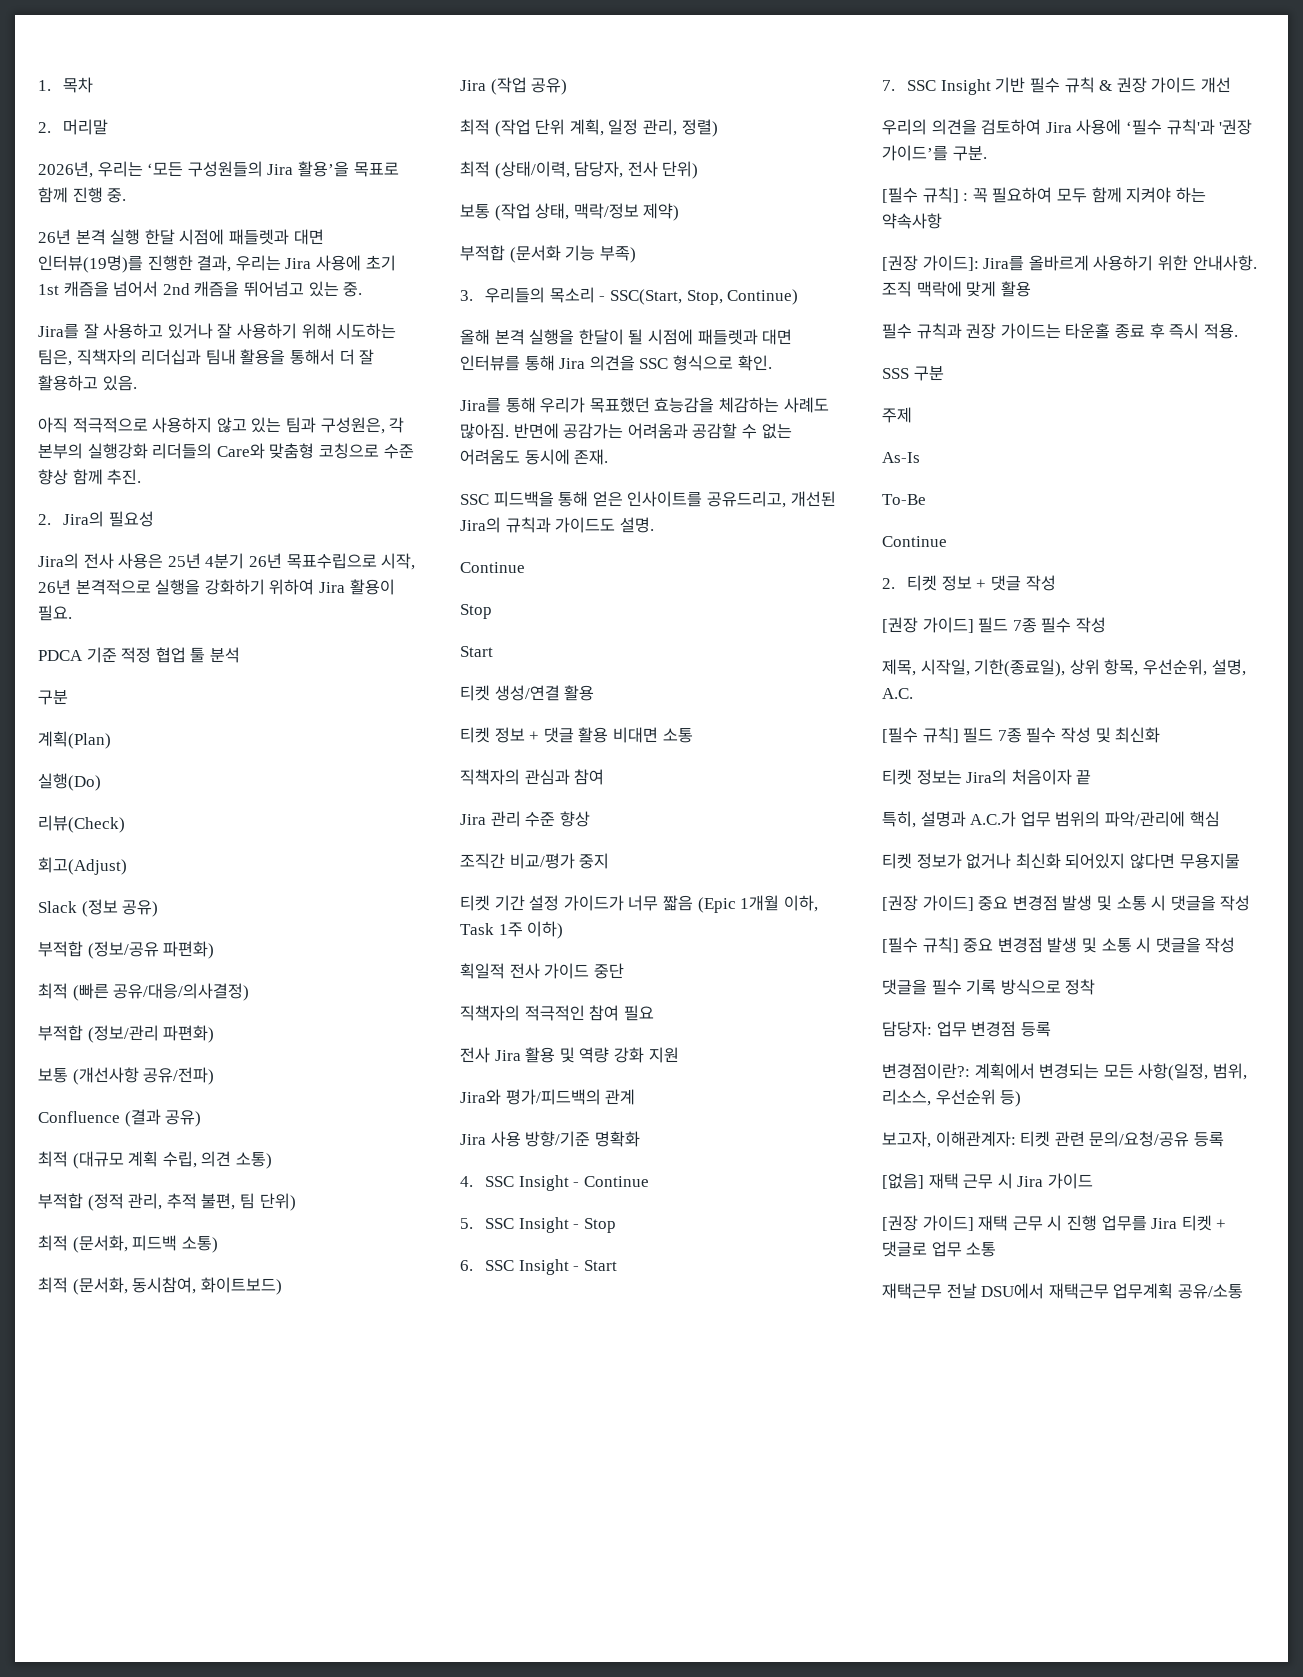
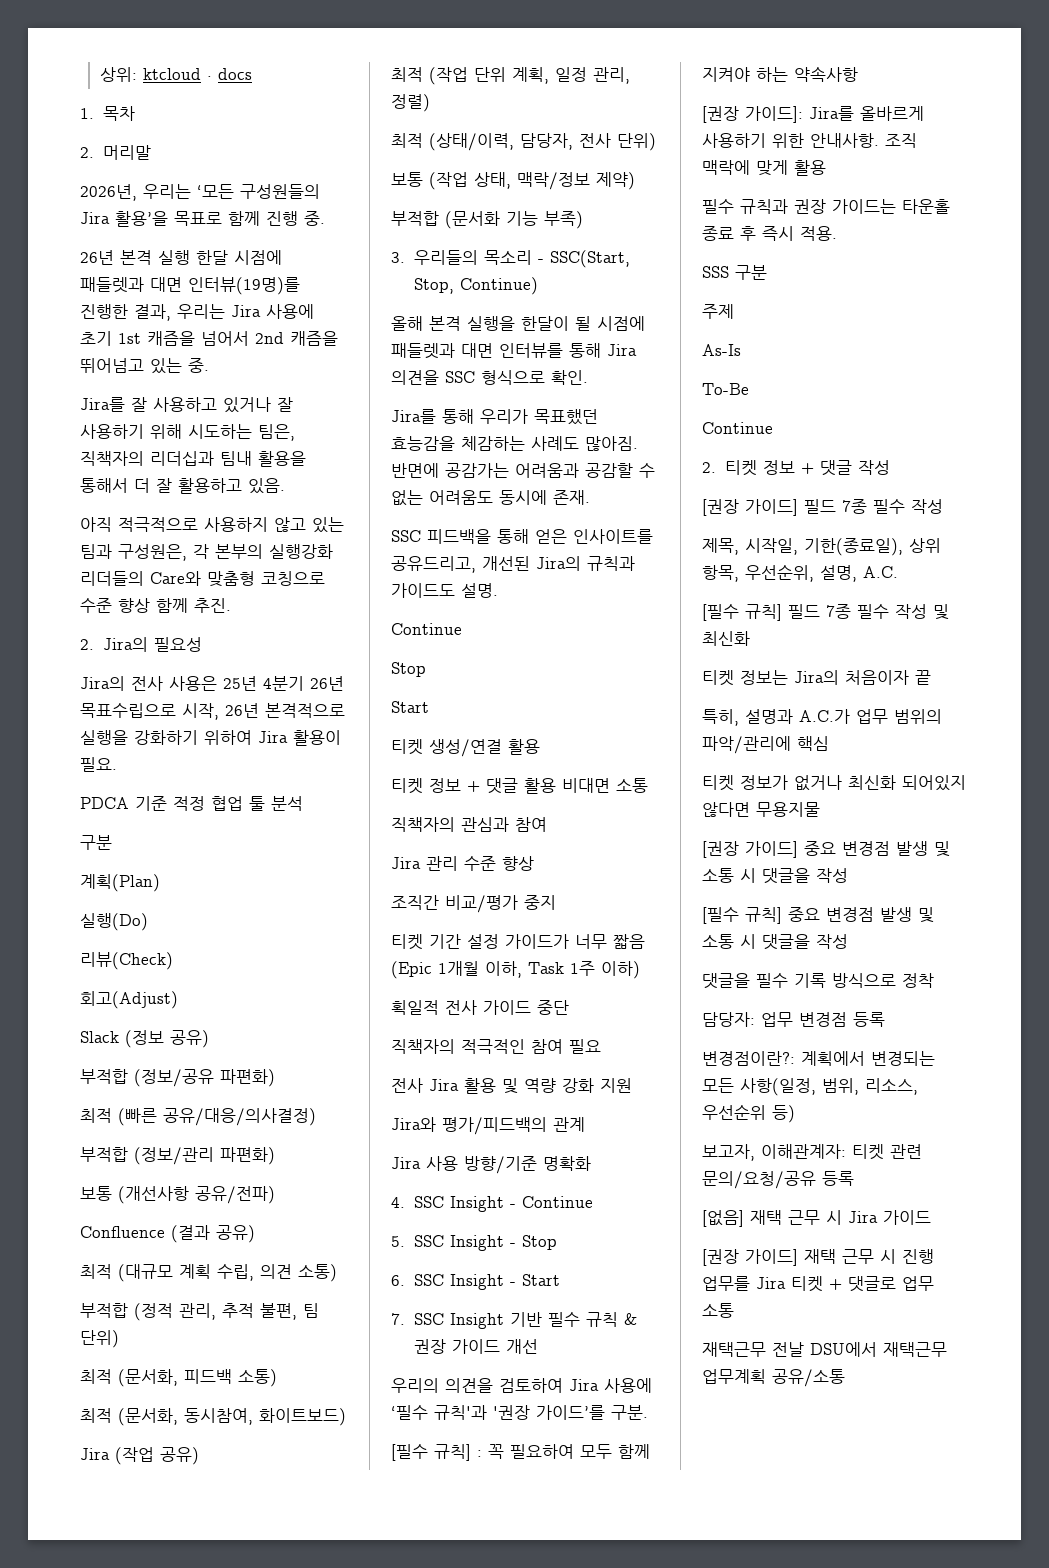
(38, 85) none -> [99,67,252,82] 상위: ktcloud · docs //

